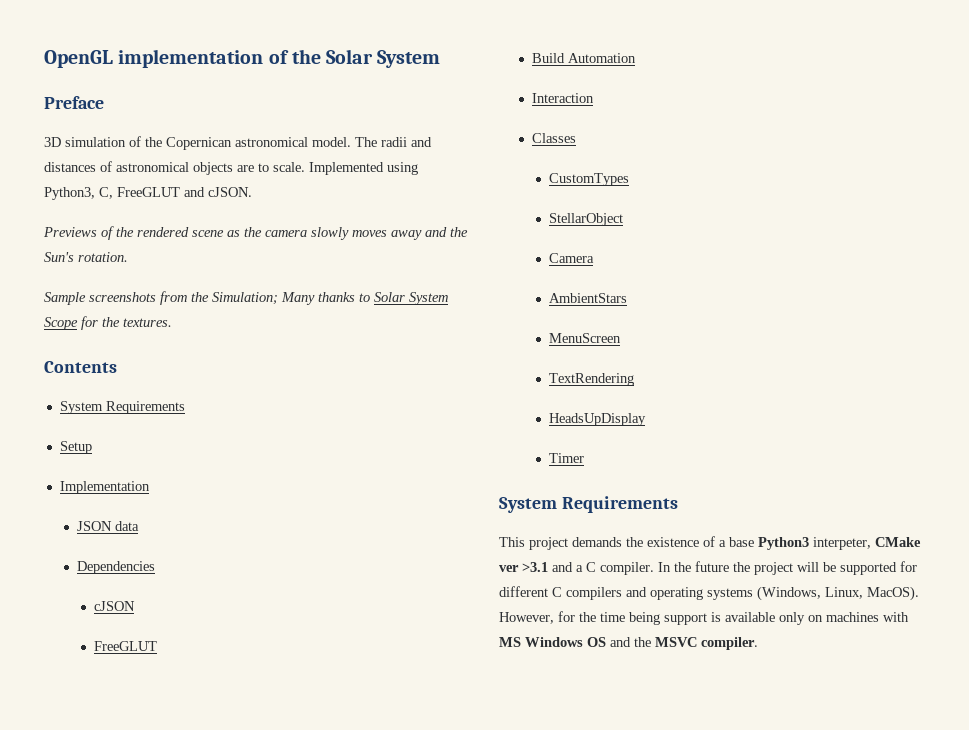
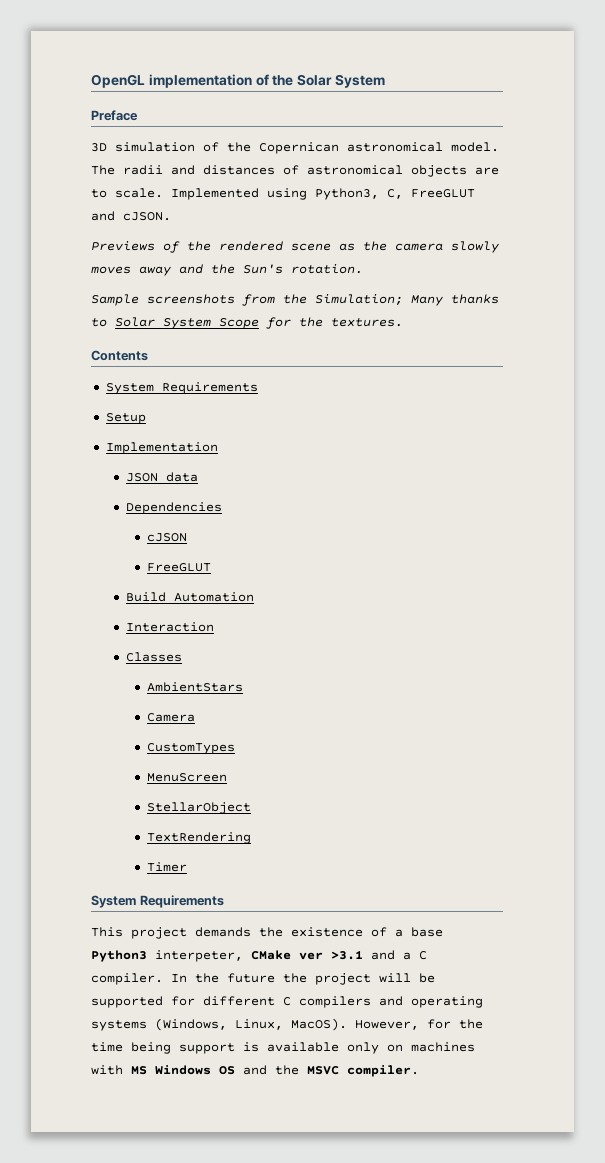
(577, 138) none -> [146,682,243,692] [146,713,195,722] // AmbientStars // Camera
(630, 179) none -> [146,773,227,782] // MenuScreen
[549,253,595,263] [549,293,628,303] [549,333,622,343] // Camera // AmbientStars // MenuScreen -> (251, 808) none
[549,413,647,426] // HeadsUpDisplay -> (251, 838) none

